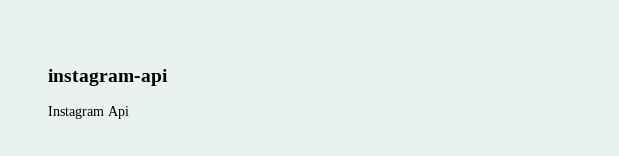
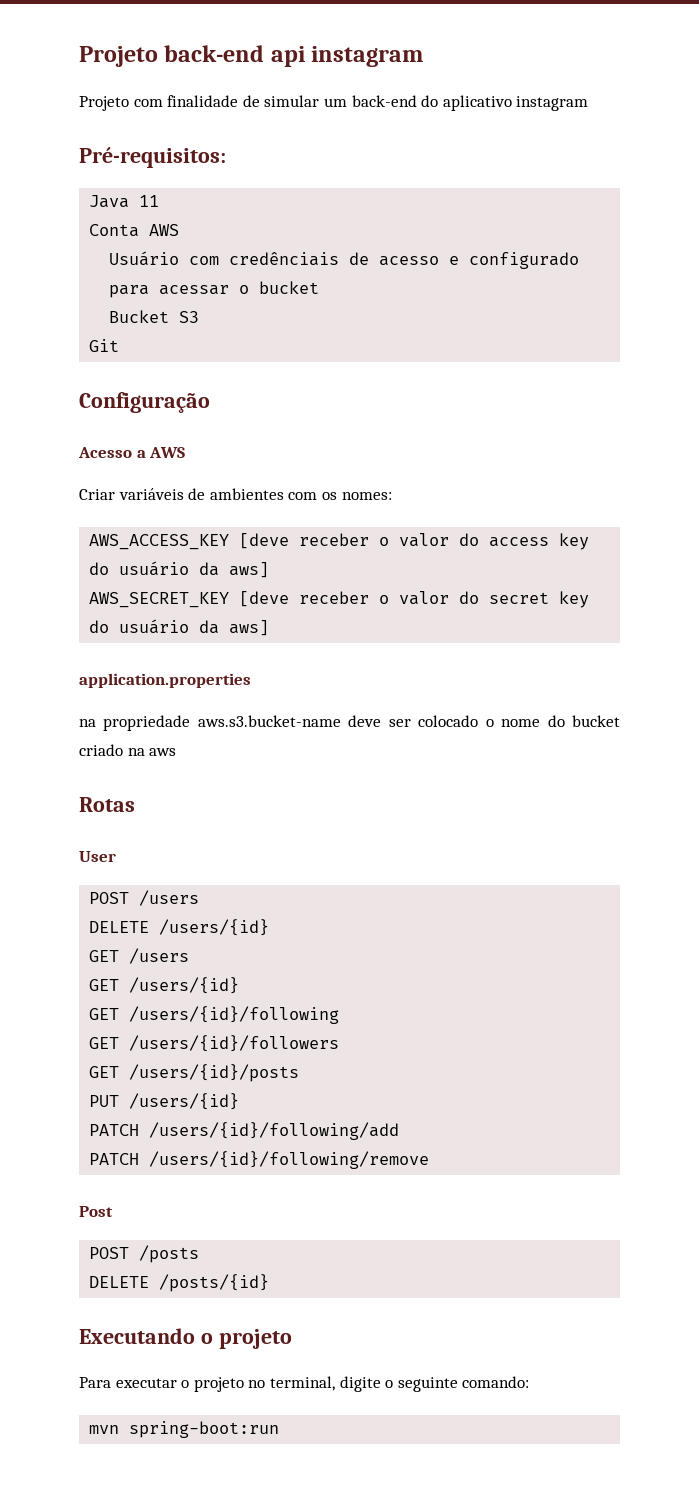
[48,69,168,86] [48,106,129,119] instagram-api // Instagram Api -> [79,45,424,67] [79,95,589,111] [79,147,226,168] [89,195,160,208] [89,224,180,237] [109,251,580,269] [109,281,320,298] [109,310,200,323] [89,339,120,352] [79,392,210,413] [78,447,186,458] [79,488,392,500] [89,533,590,550] [89,561,270,578] [89,591,590,608] [89,619,270,636] [79,673,251,688] [79,715,620,731] [79,744,177,756] [79,797,135,812] [79,851,116,862] [89,890,200,906] [89,919,270,936] [89,948,190,964] [89,977,240,994] [89,1006,340,1024] [89,1035,340,1052] [89,1064,300,1082] [89,1093,240,1110] [89,1122,400,1140] [89,1151,430,1169] [79,1206,113,1217] [89,1245,200,1263] [89,1274,270,1292] [79,1328,292,1349] [79,1376,530,1392] [89,1421,280,1438] Projeto back-end api instagram // Projeto com finalidade de simular um back-end do aplicativo instagram // Pré-requisitos: // Java 11 // Conta AWS // Usuário com credênciais de acesso e configurado para acessar o bucket // Bucket S3 // Git // Configuração // Acesso a AWS // Criar variáveis de ambientes com os nomes: // AWS_ACCESS_KEY [deve receber o valor do access key do usuário da aws] // AWS_SECRET_KEY [deve receber o valor do secret key do usuário da aws] // application.properties // na propriedade aws.s3.bucket-name deve ser colocado o nome do bucket criado na aws // Rotas // User // POST /users // DELETE /users/{id} // GET /users // GET /users/{id} // GET /users/{id}/following // GET /users/{id}/followers // GET /users/{id}/posts // PUT /users/{id} // PATCH /users/{id}/following/add // PATCH /users/{id}/following/remove // Post // POST /posts // DELETE /posts/{id} // Executando o projeto // Para executar o projeto no terminal, digite o seguinte comando: // mvn spring-boot:run

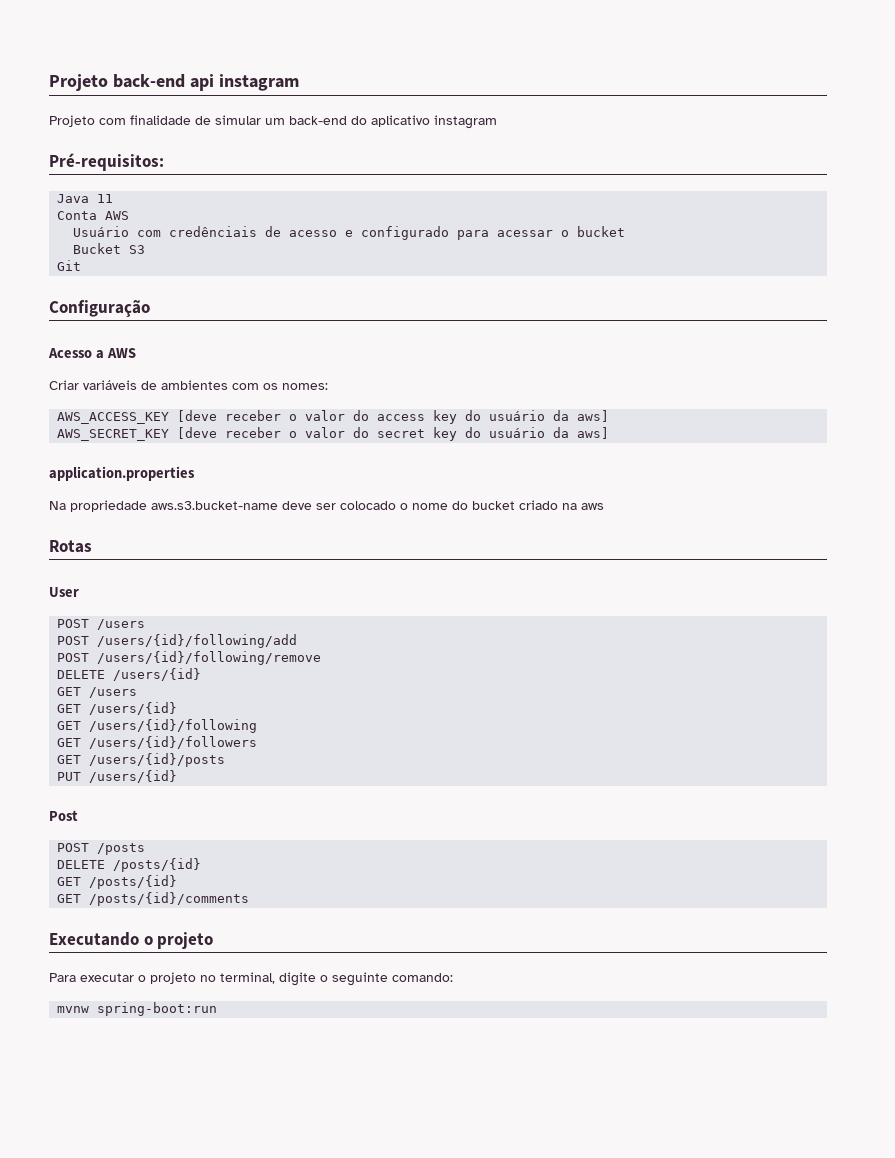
[79,719,96,727] na -> [49,501,66,510] Na
(200, 898) none -> [57,634,298,648] [57,651,322,665] // POST /users/{id}/following/add // POST /users/{id}/following/remove
[89,1122,400,1140] [89,1151,430,1169] // PATCH /users/{id}/following/add // PATCH /users/{id}/following/remove -> (178, 776) none
(270, 1283) none -> [57,875,178,889] [57,892,250,906] // GET /posts/{id} // GET /posts/{id}/comments
[89,1425,120,1434] mvn -> [57,1006,90,1013] mvnw

